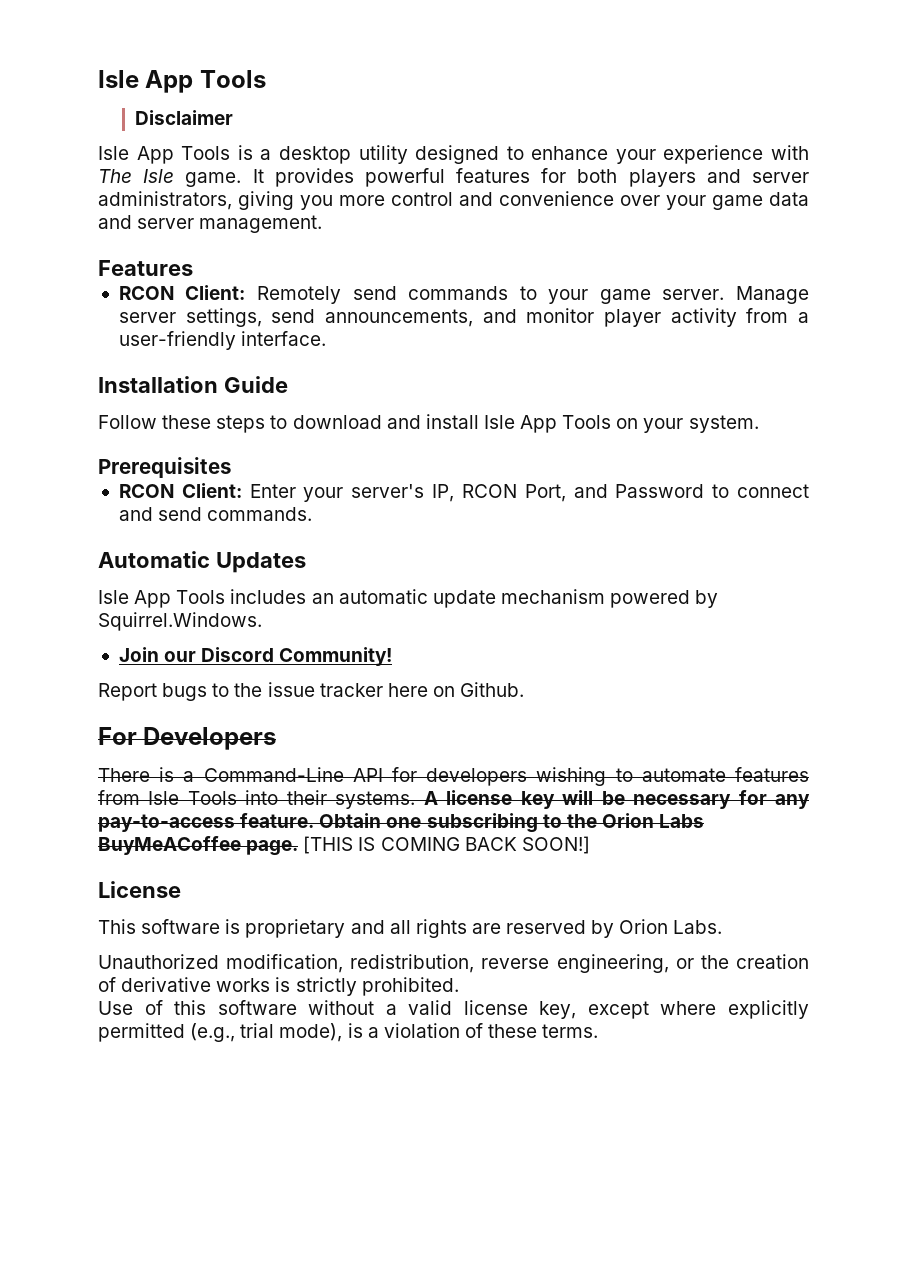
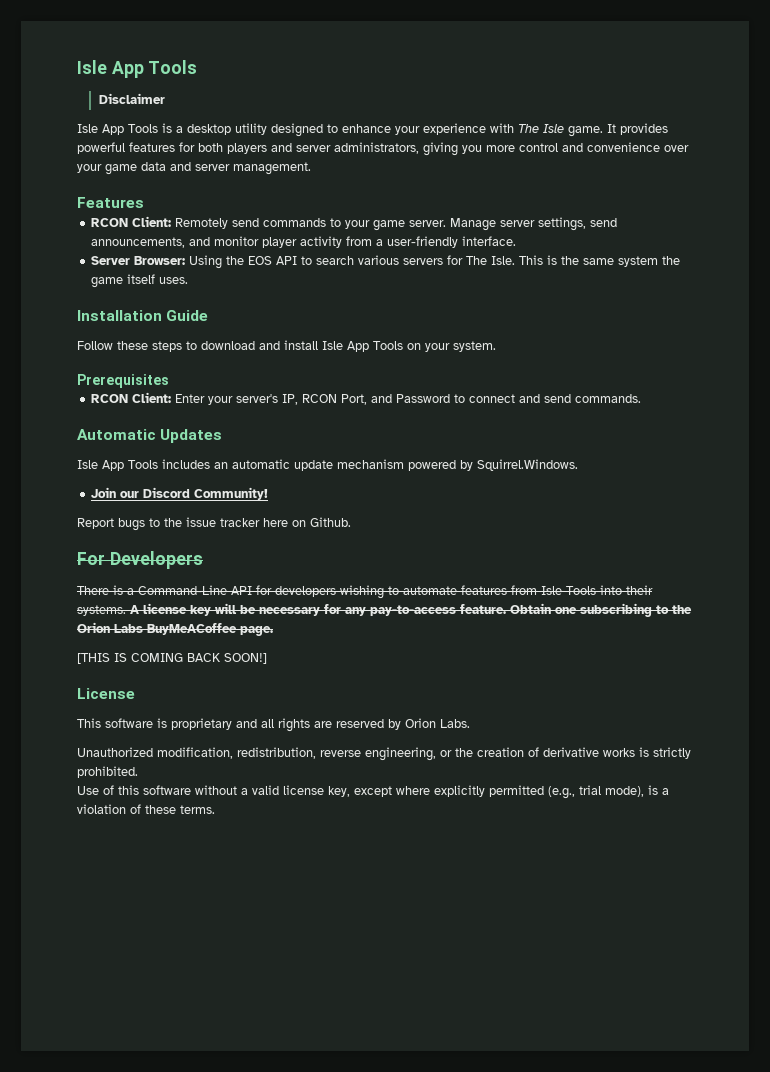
(327, 338) none -> [91,255,681,269] [91,274,189,288] // Server Browser: Using the EOS API to search various servers for The Isle. This is the same system the game itself uses.
(299, 848) none -> (273, 631) //

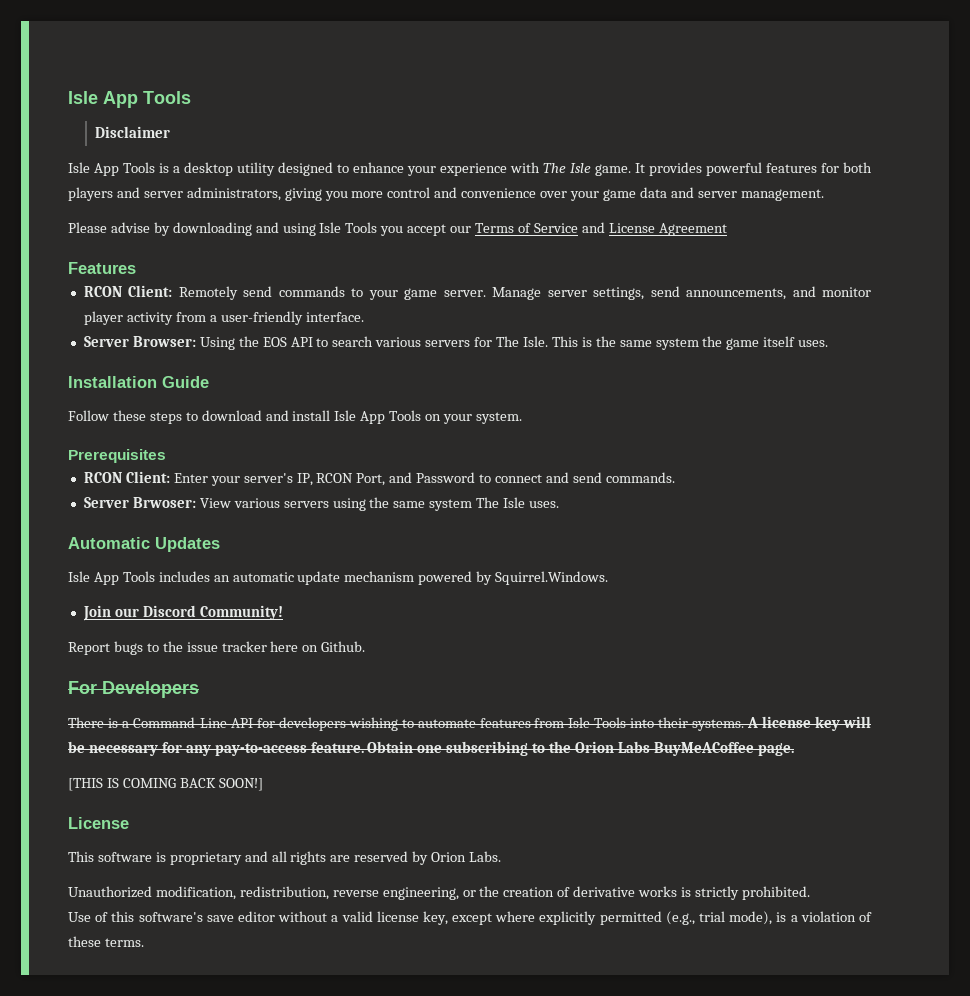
(311, 168) none -> [68,222,727,236] // Please advise by downloading and using Isle Tools you accept our Terms of Service and License Agreement
(642, 398) none -> [83,497,560,511] // Server Brwoser: View various servers using the same system The Isle uses.
[143,785,191,795] software -> [138,911,275,922] software's save editor

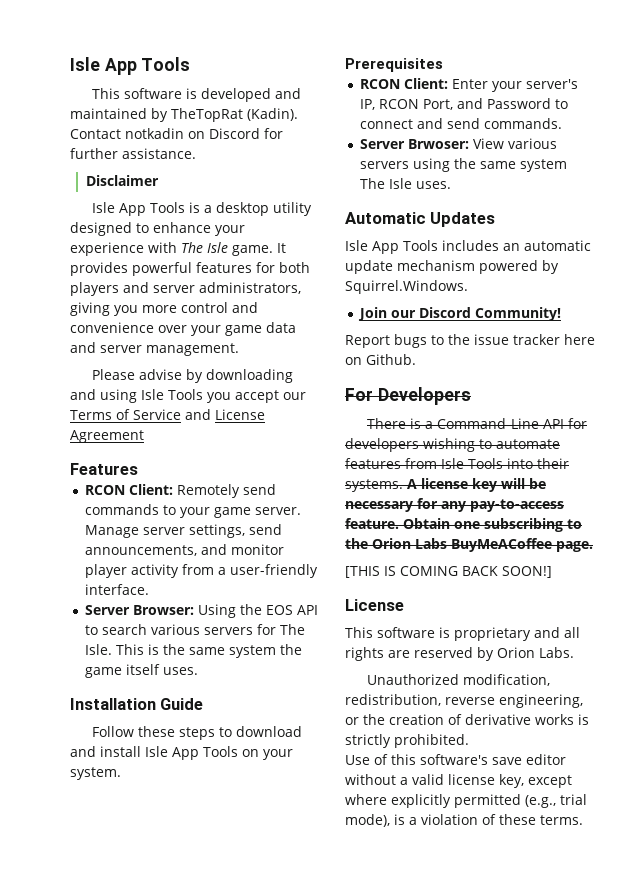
[68,91,191,108] Isle App Tools -> [70,57,191,75] [92,88,302,102] [70,108,298,122] [70,128,283,139] [70,148,196,159] Isle App Tools // This software is developed and maintained by TheTopRat (Kadin). Contact notkadin on Discord for further assistance.

